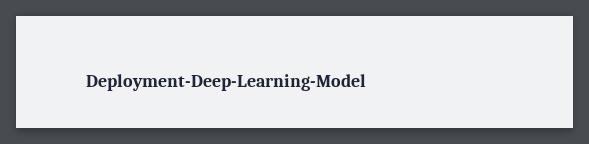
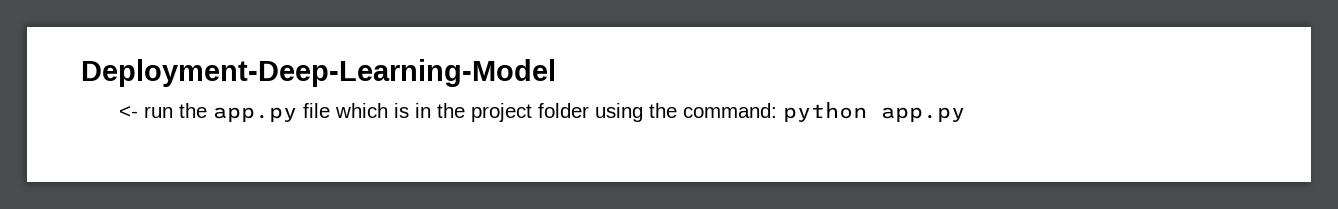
(366, 82) none -> [119,102,966,122] // <- run the app.py file which is in the project folder using the command: python app.py

